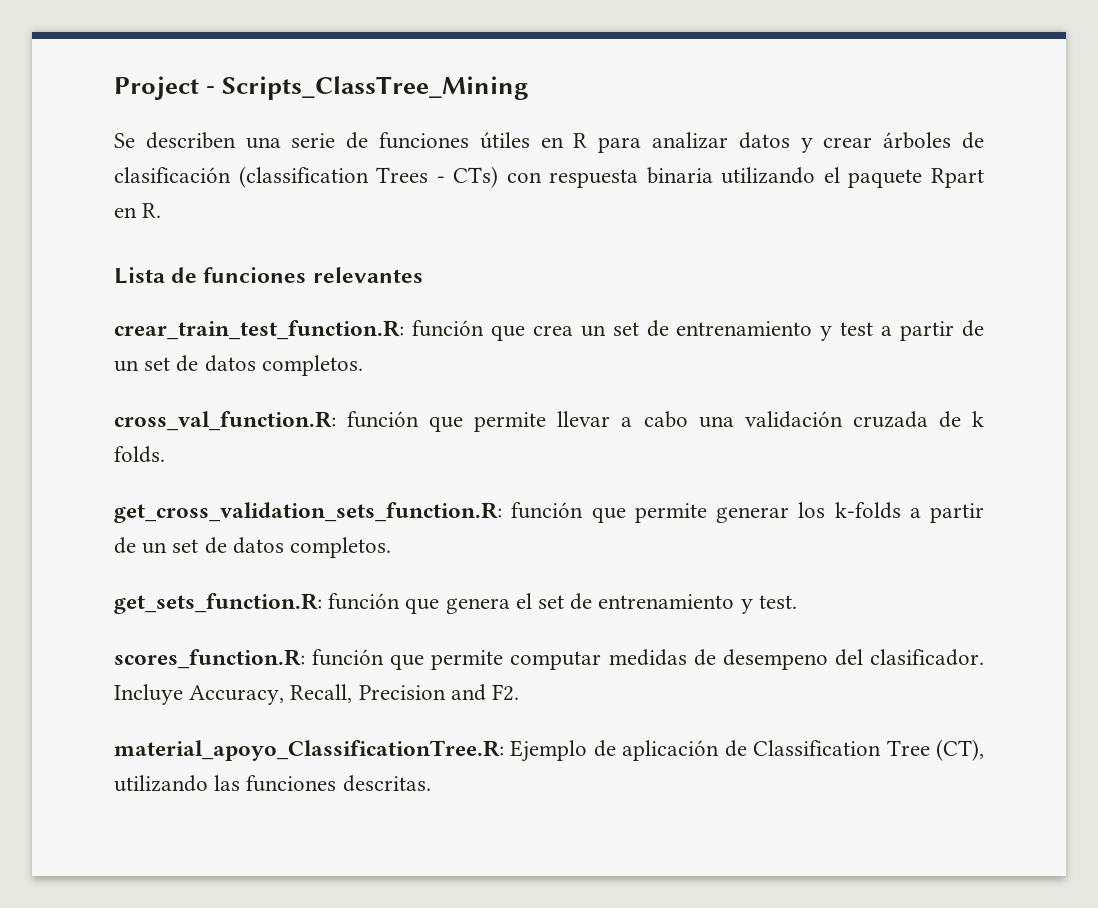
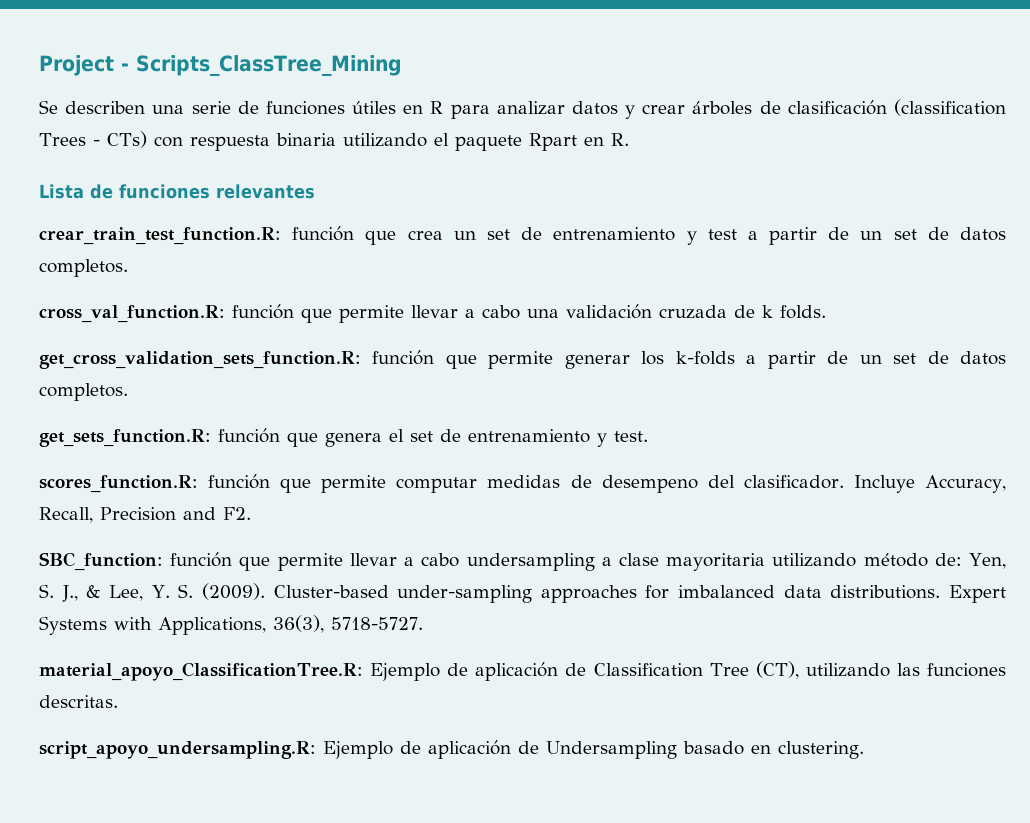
(520, 692) none -> [39,552,1007,571] [39,583,1006,603] [39,615,423,635] // SBC_function: función que permite llevar a cabo undersampling a clase mayoritaria utilizando método de: Yen, S. J., & Lee, Y. S. (2009). Cluster-based under-sampling approaches for imbalanced data distributions. Expert Systems with Applications, 36(3), 5718-5727.
(431, 783) none -> [39,740,864,759] // script_apoyo_undersampling.R: Ejemplo de aplicación de Undersampling basado en clustering.

